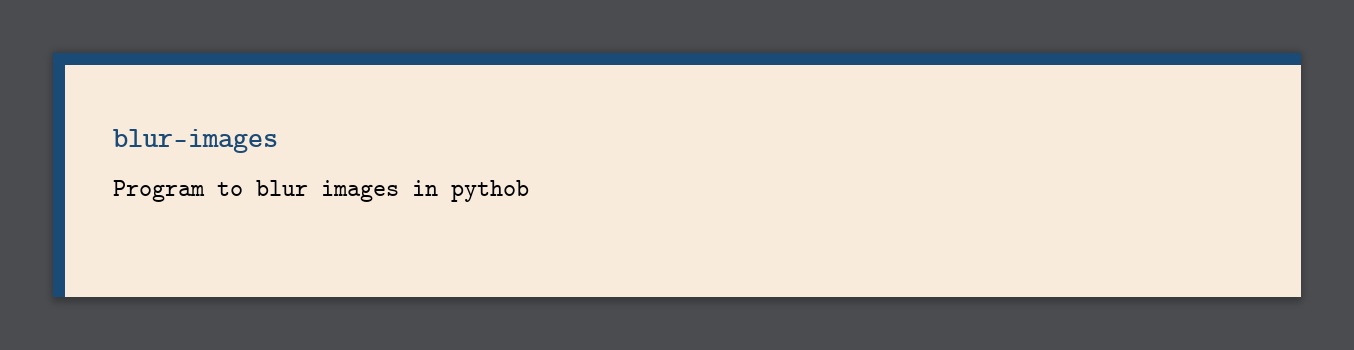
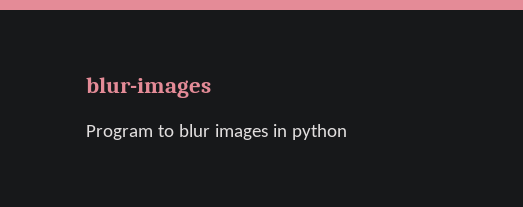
[451,180,529,202] pythob -> [291,124,347,140] python

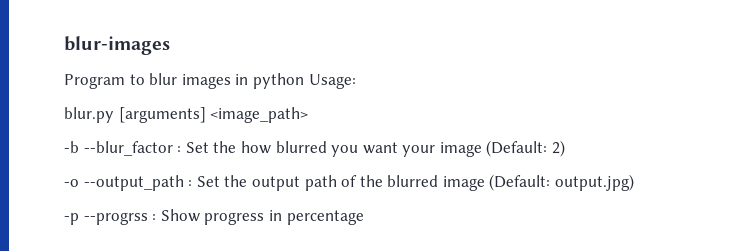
(347, 132) none -> [308,74,356,89] [64,107,309,123] [64,140,566,157] [64,174,635,191] [64,209,364,225] Usage: // blur.py [arguments] <image_path> // -b --blur_factor : Set the how blurred you want your image (Default: 2) // -o --output_path : Set the output path of the blurred image (Default: output.jpg) // -p --progrss : Show progress in percentage

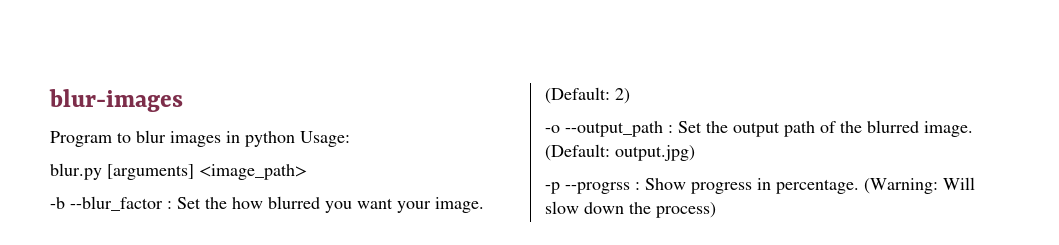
[439,142,482,157] image -> [435,197,484,213] image.
[442,176,485,191] image -> [924,121,973,137] image.
[286,210,364,225] percentage -> [776,177,975,194] [545,201,716,218] percentage. (Warning: Will slow down the process)

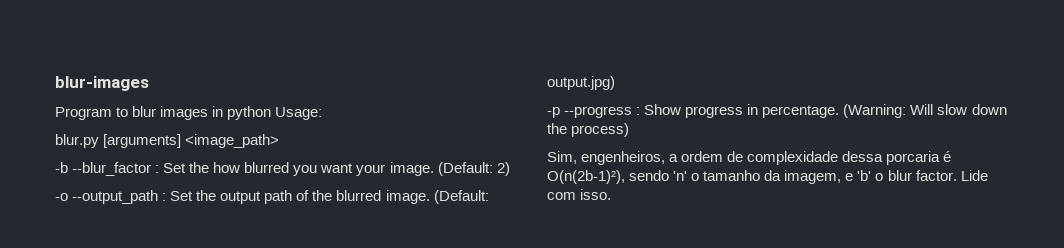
[565,182,630,194] --progrss -> [564,106,633,118] --progress
(716, 210) none -> [547,151,952,165] [547,170,988,184] [547,189,612,200] // Sim, engenheiros, a ordem de complexidade dessa porcaria é O(n(2b-1)²), sendo 'n' o tamanho da imagem, e 'b' o blur factor. Lide com isso.

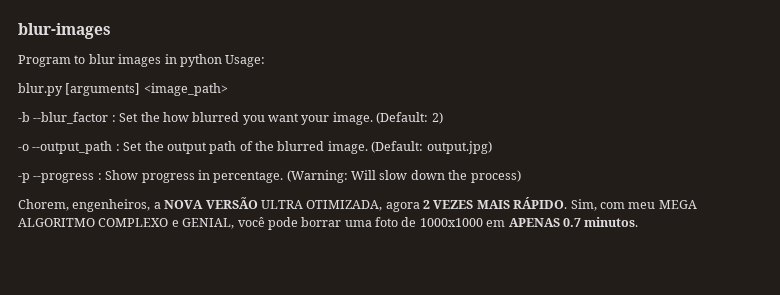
[547,151,577,164] Sim, -> [18,199,69,211] Chorem,
[681,151,952,165] [547,170,988,184] [547,189,612,200] ordem de complexidade dessa porcaria é O(n(2b-1)²), sendo 'n' o tamanho da imagem, e 'b' o blur factor. Lide com isso. -> [164,197,697,212] [18,217,639,230] NOVA VERSÃO ULTRA OTIMIZADA, agora 2 VEZES MAIS RÁPIDO. Sim, com meu MEGA ALGORITMO COMPLEXO e GENIAL, você pode borrar uma foto de 1000x1000 em APENAS 0.7 minutos.

